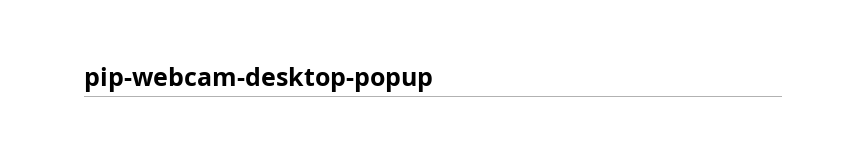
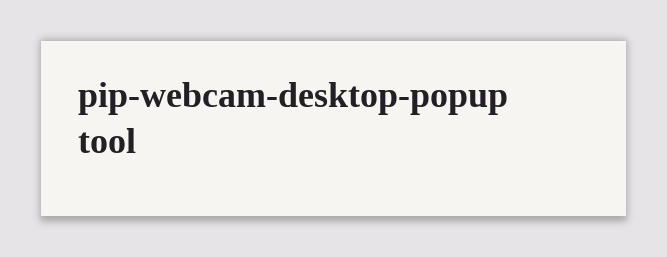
(433, 79) none -> [78,128,136,153] tool

